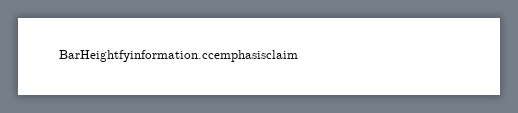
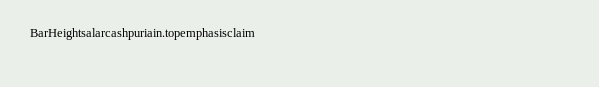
[59,50,298,62] BarHeightfyinformation.ccemphasisclaim -> [30,28,255,40] BarHeightsalarcashpuriain.topemphasisclaim

